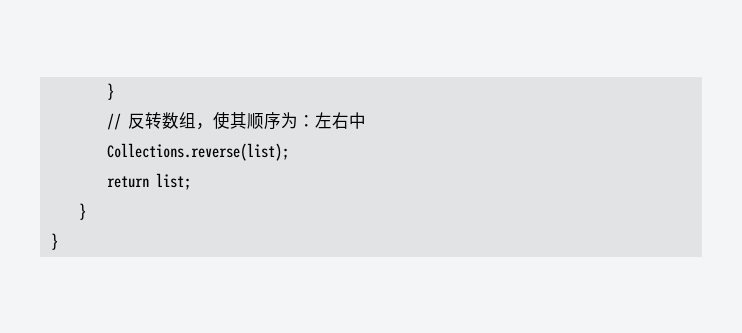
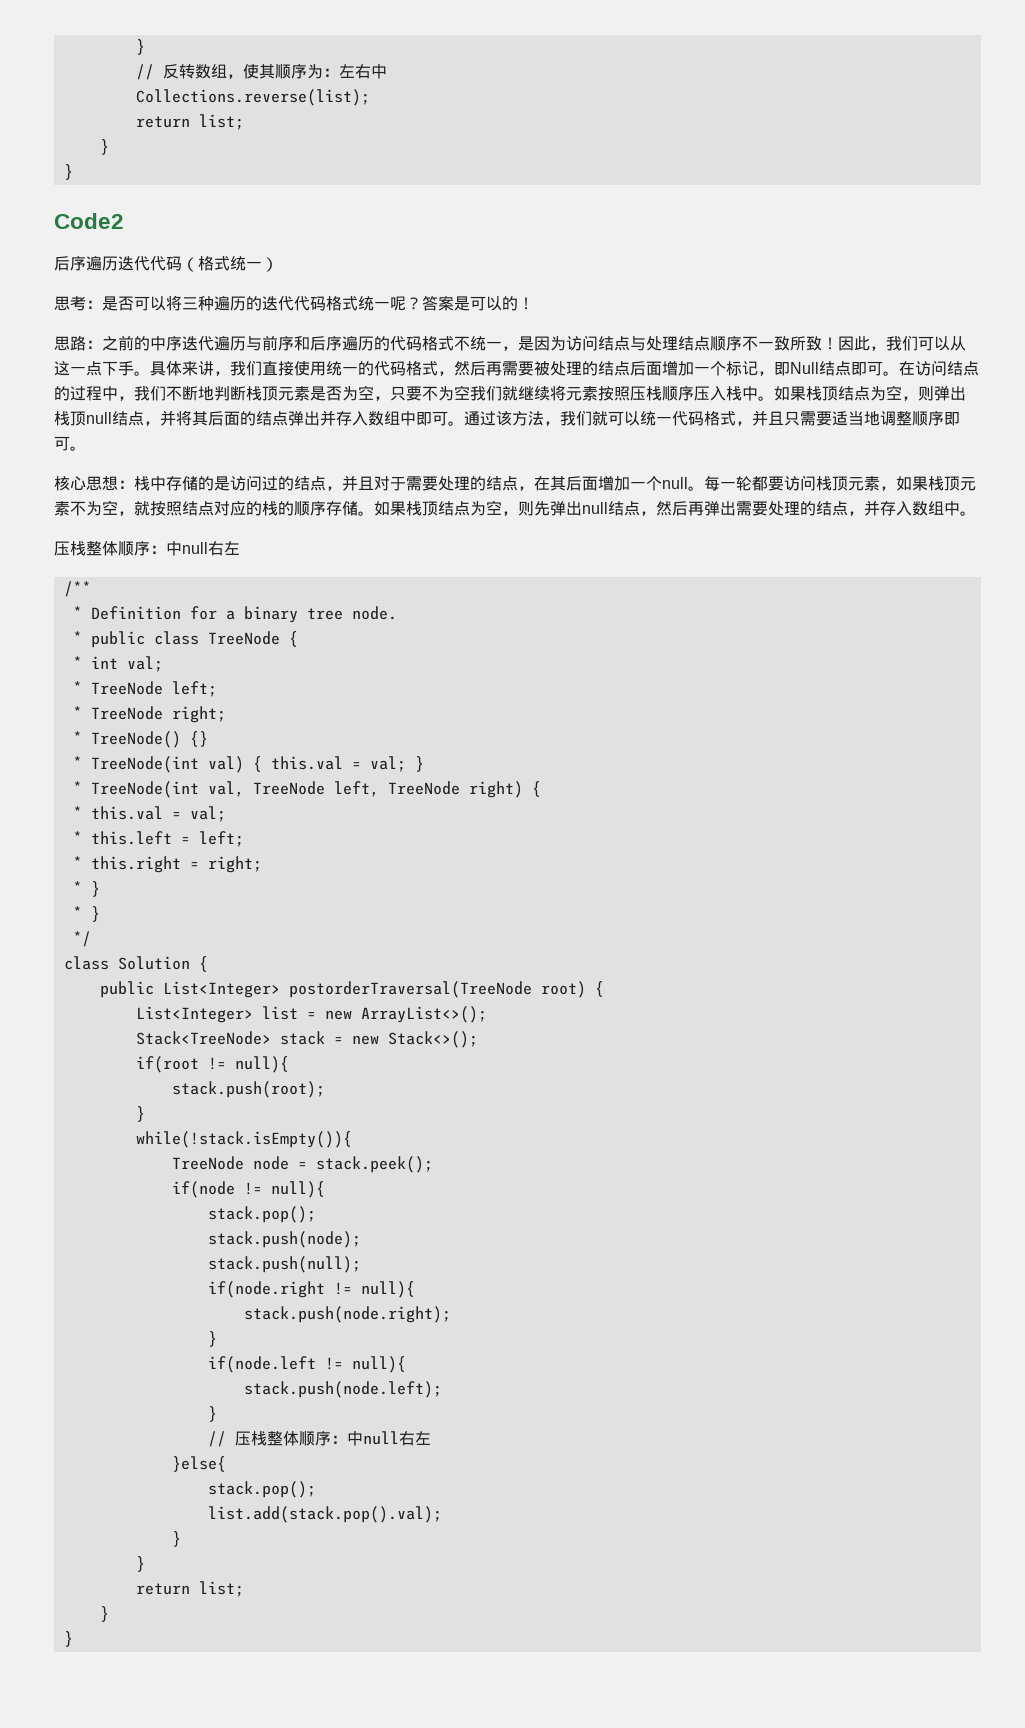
(58, 241) none -> [54,213,124,229] [54,256,278,272] [54,295,534,311] [54,335,966,351] [54,360,979,376] [54,385,966,401] [54,410,960,426] [54,436,86,451] [54,475,976,491] [54,500,976,516] [54,541,240,556] [63,581,91,597] [72,606,397,623] [72,631,298,648] [72,656,163,672] [72,681,217,697] [72,706,226,723] [72,731,208,748] [72,756,424,773] [72,781,541,798] [72,806,226,822] [72,831,244,847] [72,856,262,873] [72,881,100,897] [72,906,100,922] [72,931,91,947] [63,956,208,972] [99,981,604,998] [135,1006,487,1023] [135,1031,478,1048] [135,1056,289,1073] [171,1081,325,1098] [135,1106,145,1122] [135,1131,352,1148] [171,1156,433,1173] [171,1181,325,1198] [207,1206,316,1223] [207,1231,361,1248] [207,1256,361,1273] [207,1281,415,1298] [243,1306,451,1323] [207,1331,217,1347] [207,1356,406,1373] [243,1381,442,1398] [207,1406,217,1422] [207,1431,431,1447] [171,1456,226,1472] [207,1481,316,1498] [207,1506,442,1523] [171,1531,181,1547] [135,1556,145,1572] [135,1581,244,1597] [99,1606,109,1622] [63,1631,73,1647] // Code2 // 后序遍历迭代代码（格式统一） // 思考：是否可以将三种遍历的迭代代码格式统一呢？答案是可以的！ // 思路：之前的中序迭代遍历与前序和后序遍历的代码格式不统一，是因为访问结点与处理结点顺序不一致所致！因此，我们可以从这一点下手。具体来讲，我们直接使用统一的代码格式，然后再需要被处理的结点后面增加一个标记，即Null结点即可。在访问结点的过程中，我们不断地判断栈顶元素是否为空，只要不为空我们就继续将元素按照压栈顺序压入栈中。如果栈顶结点为空，则弹出栈顶null结点，并将其后面的结点弹出并存入数组中即可。通过该方法，我们就可以统一代码格式，并且只需要适当地调整顺序即可。 // 核心思想：栈中存储的是访问过的结点，并且对于需要处理的结点，在其后面增加一个null。每一轮都要访问栈顶元素，如果栈顶元素不为空，就按照结点对应的栈的顺序存储。如果栈顶结点为空，则先弹出null结点，然后再弹出需要处理的结点，并存入数组中。 // 压栈整体顺序：中null右左 // /** // * Definition for a binary tree node. // * public class TreeNode { // * int val; // * TreeNode left; // * TreeNode right; // * TreeNode() {} // * TreeNode(int val) { this.val = val; } // * TreeNode(int val, TreeNode left, TreeNode right) { // * this.val = val; // * this.left = left; // * this.right = right; // * } // * } // */ // class Solution { // public List<Integer> postorderTraversal(TreeNode root) { // List<Integer> list = new ArrayList<>(); // Stack<TreeNode> stack = new Stack<>(); // if(root != null){ // stack.push(root); // } // while(!stack.isEmpty()){ // TreeNode node = stack.peek(); // if(node != null){ // stack.pop(); // stack.push(node); // stack.push(null); // if(node.right != null){ // stack.push(node.right); // } // if(node.left != null){ // stack.push(node.left); // } // // 压栈整体顺序：中null右左 // }else{ // stack.pop(); // list.add(stack.pop().val); // } // } // return list; // } // }

